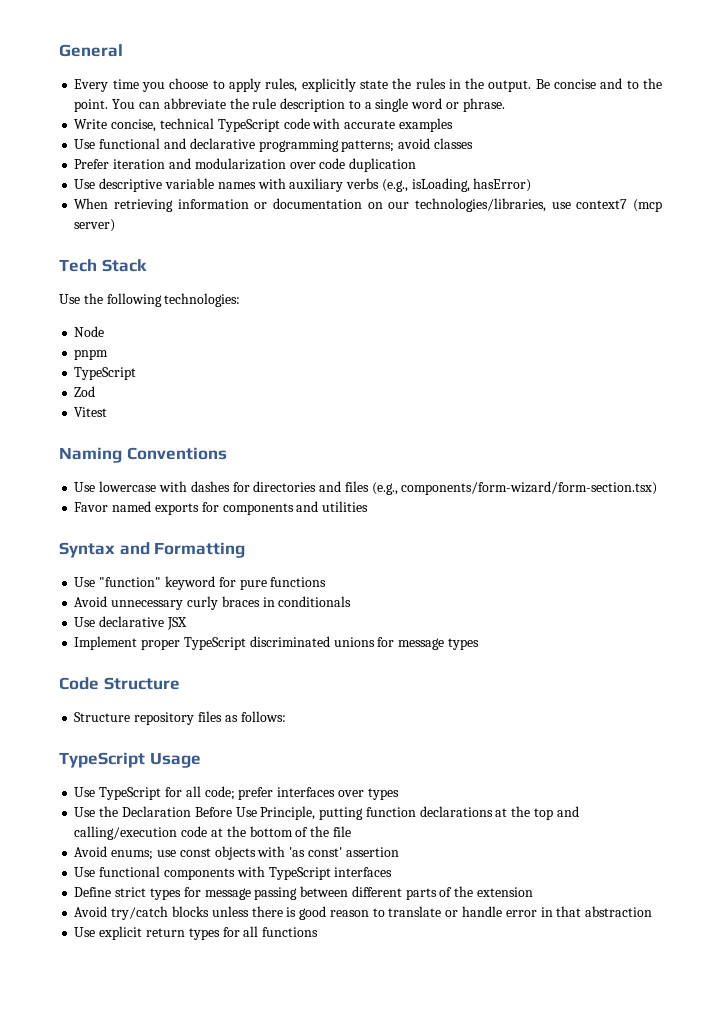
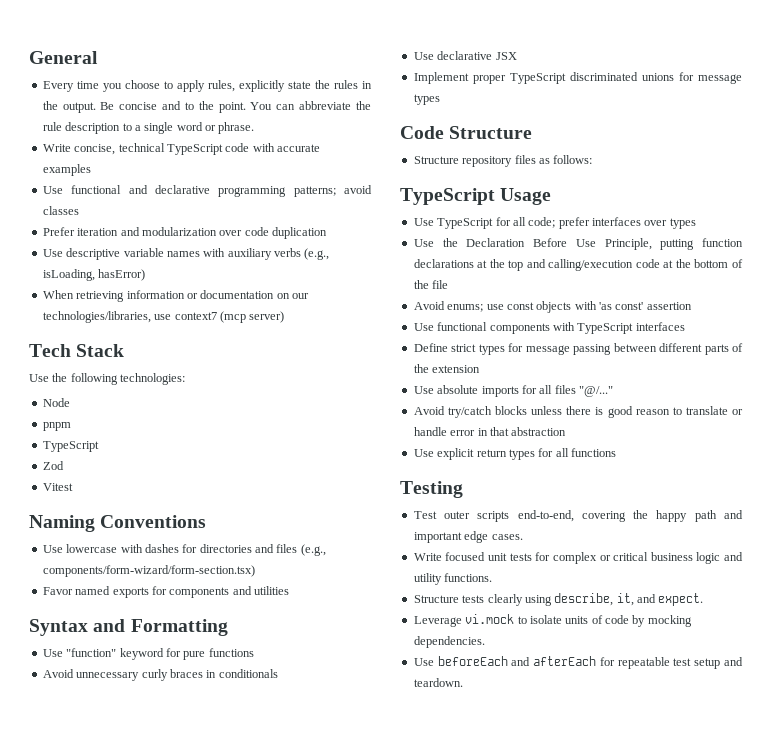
(533, 892) none -> [413,385,613,397] // Use absolute imports for all files "@/..."
(319, 932) none -> [400,481,463,498] [413,510,743,522] [413,531,523,543] [413,552,743,564] [413,573,493,585] [413,593,704,606] [413,614,692,627] [413,636,485,648] [413,656,743,669] [413,678,463,687] // Testing // Test outer scripts end-to-end, covering the happy path and important edge cases. // Write focused unit tests for complex or critical business logic and utility functions. // Structure tests clearly using describe, it, and expect. // Leverage vi.mock to isolate units of code by mocking dependencies. // Use beforeEach and afterEach for repeatable test setup and teardown.

